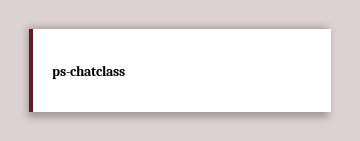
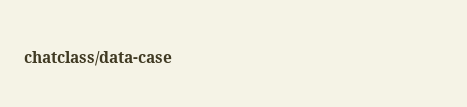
[52,65,125,79] ps-chatclass -> [24,51,172,66] chatclass/data-case

